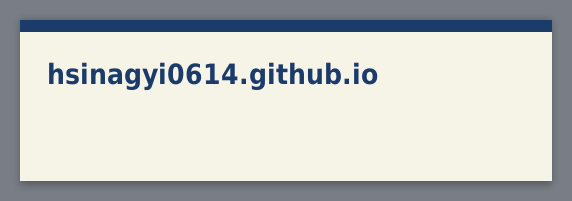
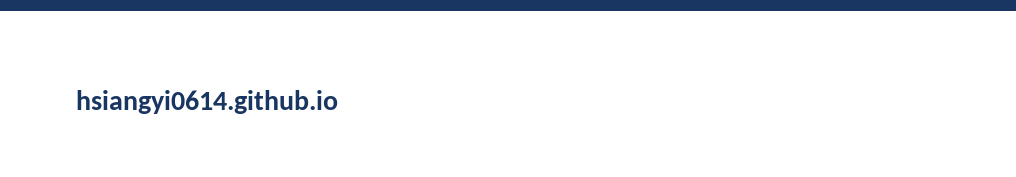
[47,62,378,91] hsinagyi0614.github.io -> [76,90,338,114] hsiangyi0614.github.io

